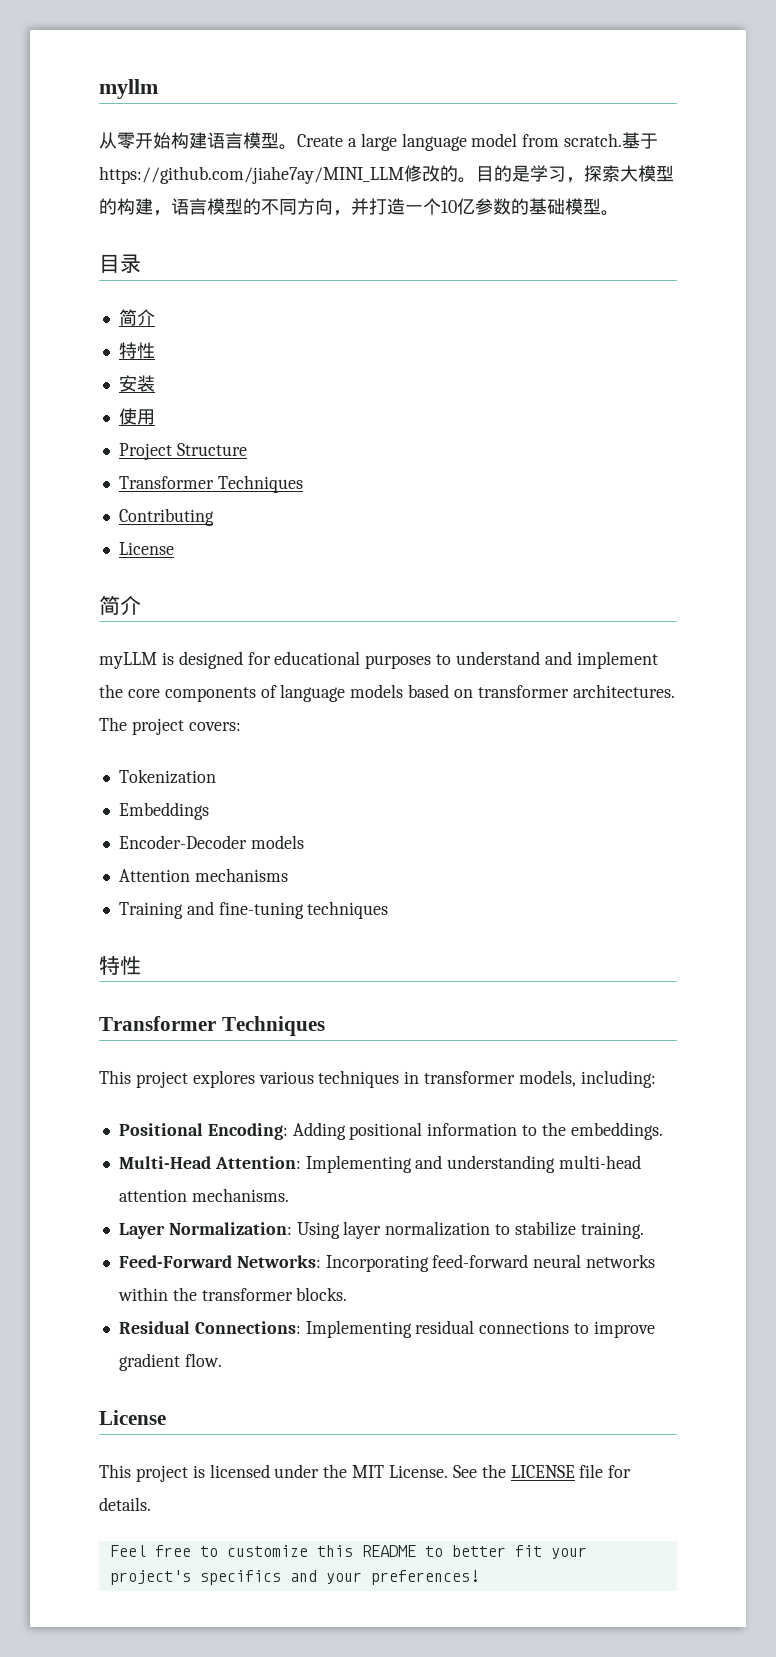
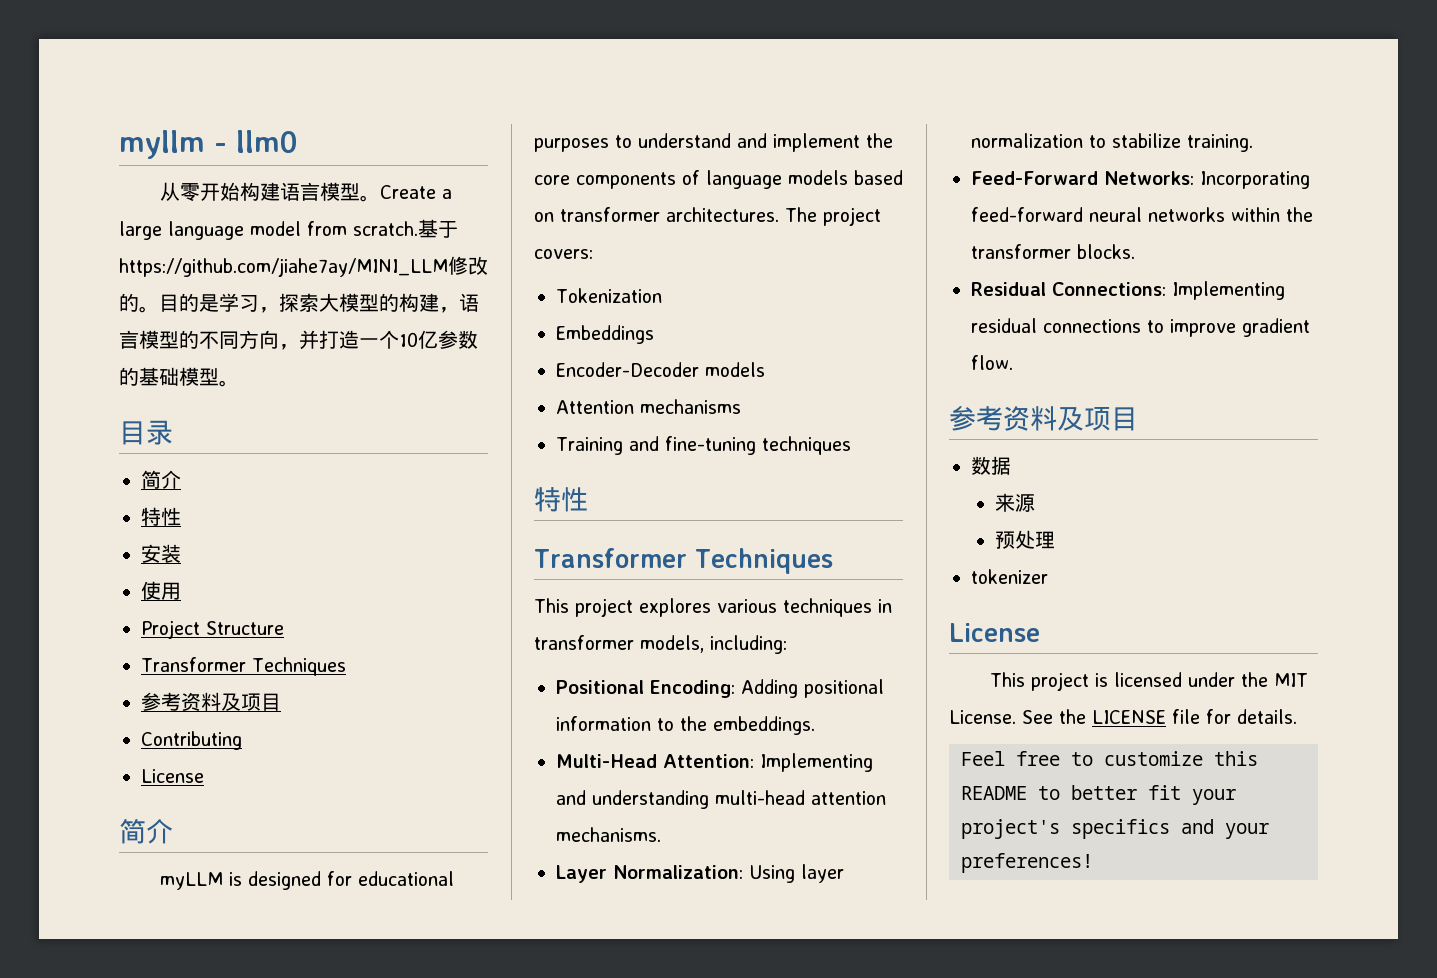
(158, 89) none -> [214,130,298,153] - llm0
(303, 484) none -> [141,692,281,712] // 参考资料及项目
(222, 1360) none -> [949,406,1138,431] [971,456,1011,475] [995,493,1036,512] [995,530,1056,549] [971,569,1048,584] // 参考资料及项目 // 数据 // 来源 // 预处理 // tokenizer

